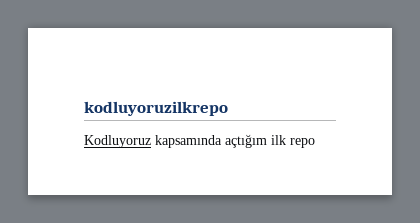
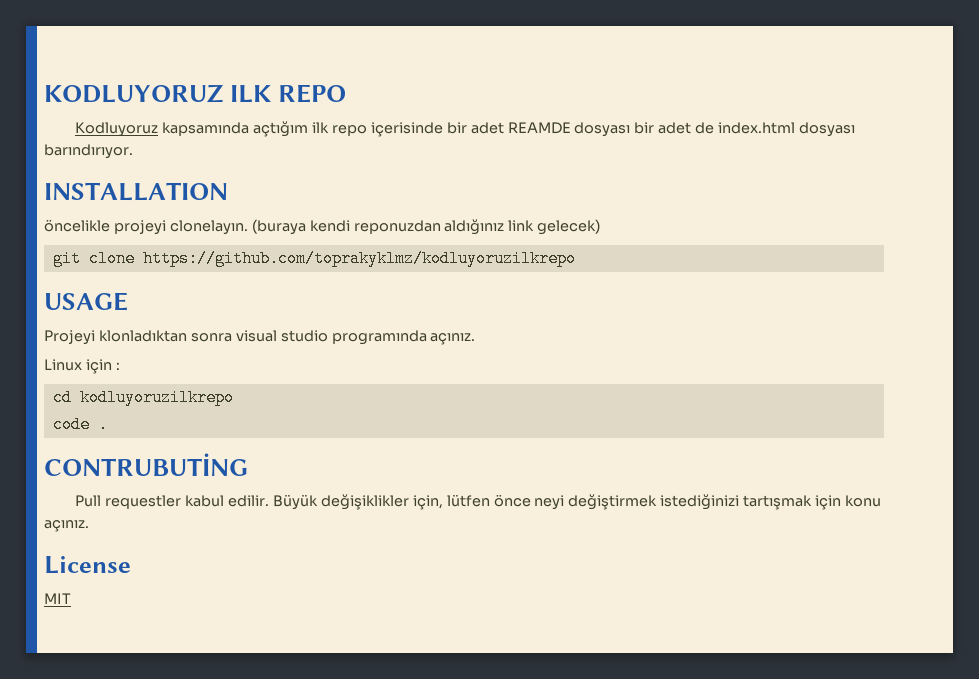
[84,101,228,116] kodluyoruzilkrepo -> [44,84,346,103] KODLUYORUZ ILK REPO
(315, 143) none -> [370,122,856,137] [44,144,133,159] [44,182,228,201] [44,219,601,235] [52,250,576,267] [44,292,128,311] [44,330,476,345] [44,359,120,374] [52,389,234,406] [52,416,108,433] [44,453,248,476] [75,494,882,510] [44,520,89,532] [44,556,131,574] [44,593,71,604] içerisinde bir adet REAMDE dosyası bir adet de index.html dosyası barındırıyor. // INSTALLATION // öncelikle projeyi clonelayın. (buraya kendi reponuzdan aldığınız link gelecek) // git clone https://github.com/toprakyklmz/kodluyoruzilkrepo // USAGE // Projeyi klonladıktan sonra visual studio programında açınız. // Linux için : // cd kodluyoruzilkrepo // code . // CONTRUBUTİNG // Pull requestler kabul edilir. Büyük değişiklikler için, lütfen önce neyi değiştirmek istediğinizi tartışmak için konu açınız. // License // MIT

